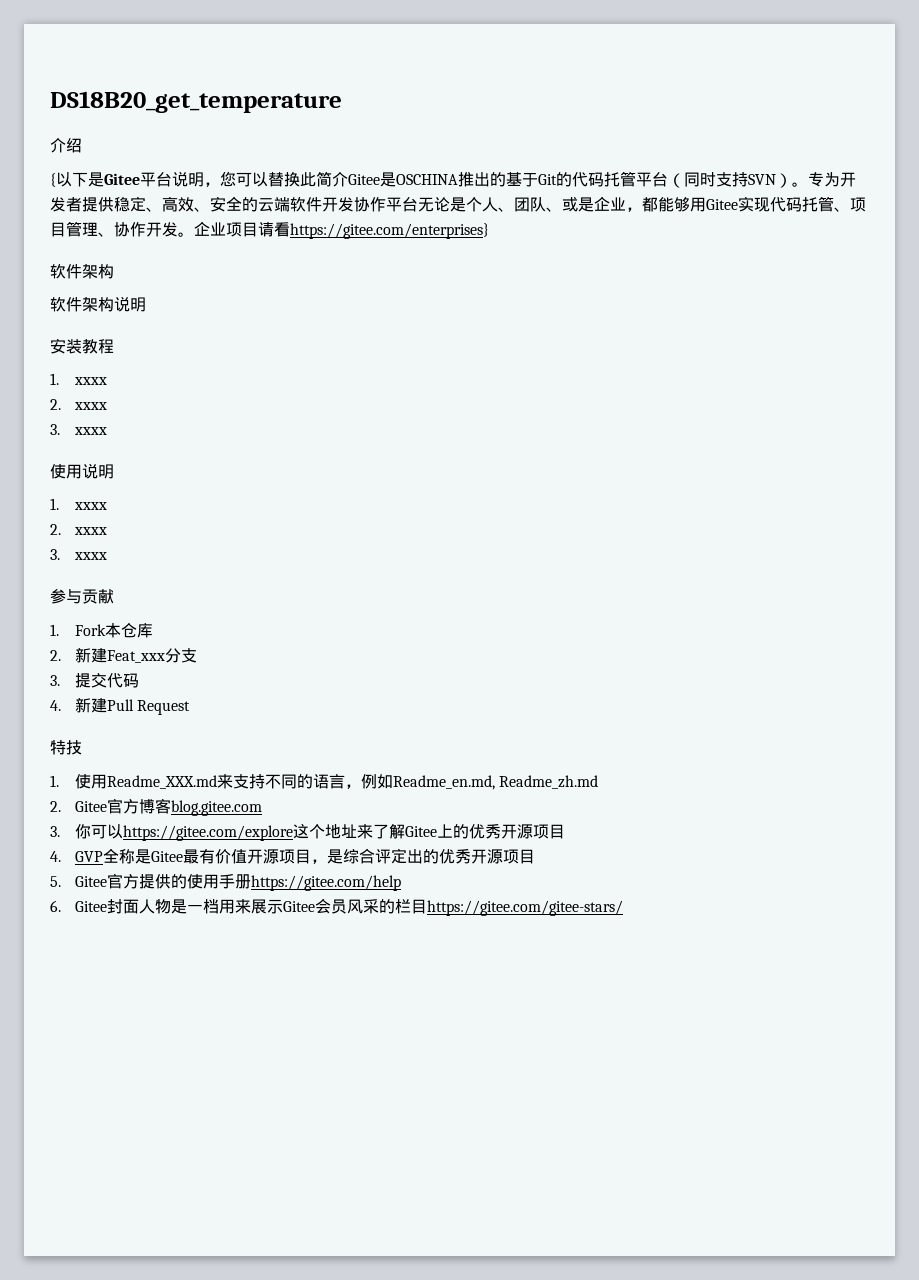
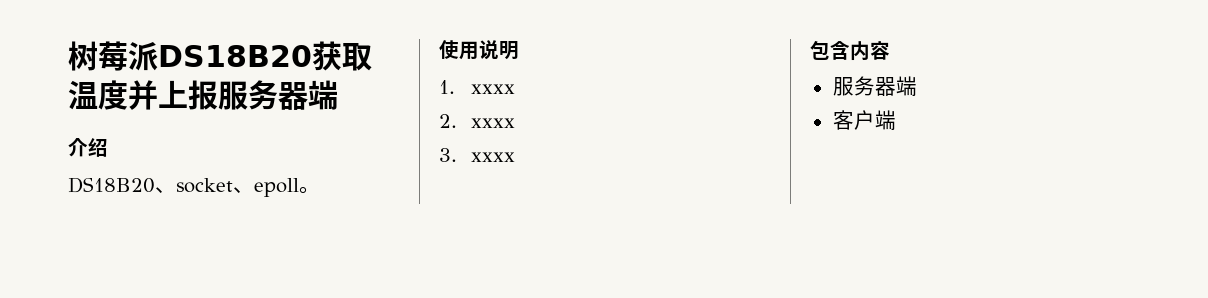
[50,91,342,113] [50,138,82,153] [50,171,856,188] [50,196,866,212] [50,221,489,239] [50,263,114,279] [50,296,146,312] [50,338,114,354] [50,373,108,385] [50,399,108,410] [50,424,108,435] DS18B20_get_temperature // 介绍 // {以下是Gitee平台说明，您可以替换此简介Gitee是OSCHINA推出的基于Git的代码托管平台（同时支持SVN）。专为开发者提供稳定、高效、安全的云端软件开发协作平台无论是个人、团队、或是企业，都能够用Gitee实现代码托管、项目管理、协作开发。企业项目请看https://gitee.com/enterprises} // 软件架构 // 软件架构说明 // 安装教程 // 1. xxxx // 2. xxxx // 3. xxxx -> [68,41,372,71] [68,80,338,110] [68,138,108,157] [68,177,320,197] 树莓派DS18B20获取温度并上报服务器端 // 介绍 // DS18B20、socket、epoll。
[50,589,114,604] [50,623,154,638] [50,647,198,663] [50,673,140,688] [50,697,191,715] [50,740,82,755] [50,774,599,790] [50,798,263,816] [50,824,566,841] [50,848,536,864] [50,873,402,891] [50,898,624,916] 参与贡献 // 1. Fork本仓库 // 2.新建Feat_xxx分支 // 3.提交代码 // 4.新建Pull Request // 特技 // 1.使用Readme_XXX.md来支持不同的语言，例如Readme_en.md, Readme_zh.md // 2. Gitee官方博客blog.gitee.com // 3.你可以https://gitee.com/explore这个地址来了解Gitee上的优秀开源项目 // 4. GVP全称是Gitee最有价值开源项目，是综合评定出的优秀开源项目 // 5. Gitee官方提供的使用手册https://gitee.com/help // 6. Gitee封面人物是一档用来展示Gitee会员风采的栏目https://gitee.com/gitee-stars/ -> [810,40,890,61] [832,76,917,96] [832,110,896,130] 包含内容 // 服务器端 // 客户端

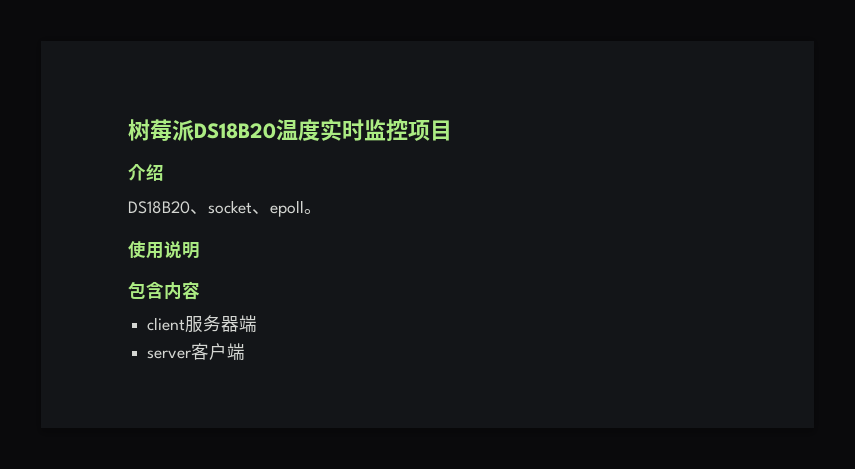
[312,41,372,71] [68,80,338,110] 获取温度并上报服务器端 -> [276,118,452,141] 温度实时监控项目
[439,80,515,94] [439,114,515,128] [439,148,515,162] // 1. xxxx // 2. xxxx // 3. xxxx -> (200, 250) none
[832,76,917,96] 服务器端 // -> [147,315,258,333] [147,350,192,359] client服务器端 // server

